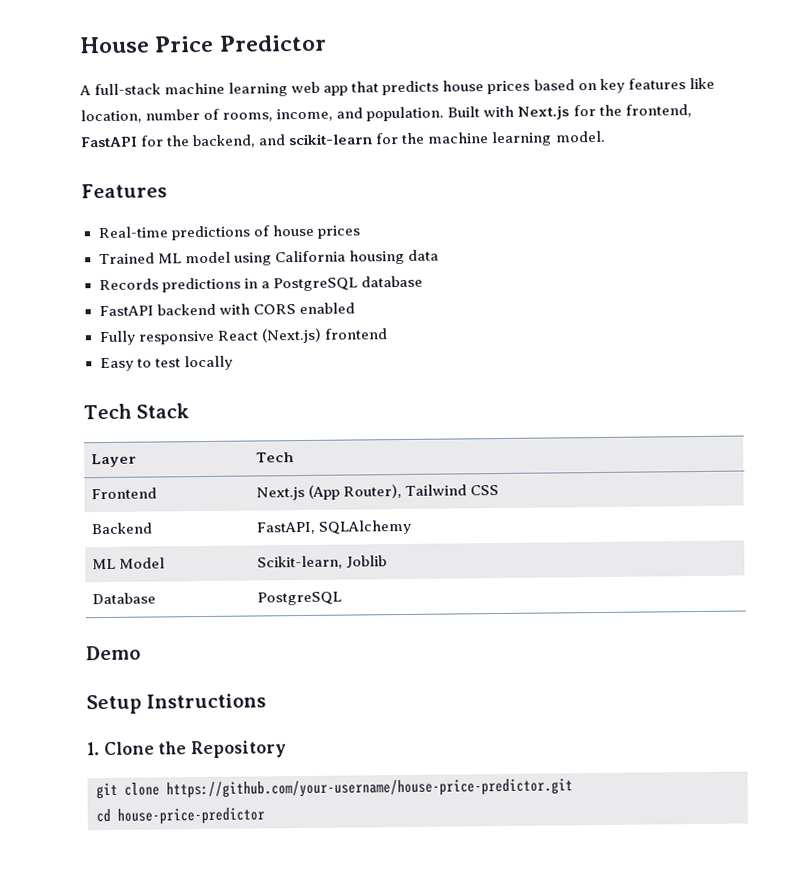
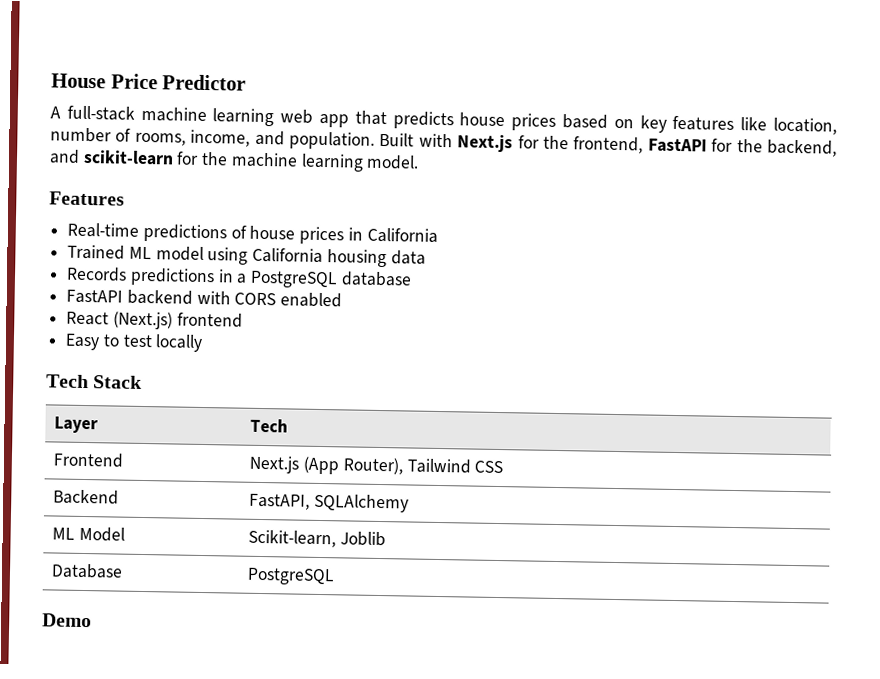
(360, 232) none -> [347,227,438,243] in California
[98,330,215,346] Fully responsive -> (343, 300) none
[86,693,267,715] [87,740,288,759] [96,778,573,800] [96,807,265,825] // Setup Instructions // 1. Clone the Repository // git clone https://github.com/your-username/house-price-predictor.git // cd house-price-predictor -> (92, 620) none

